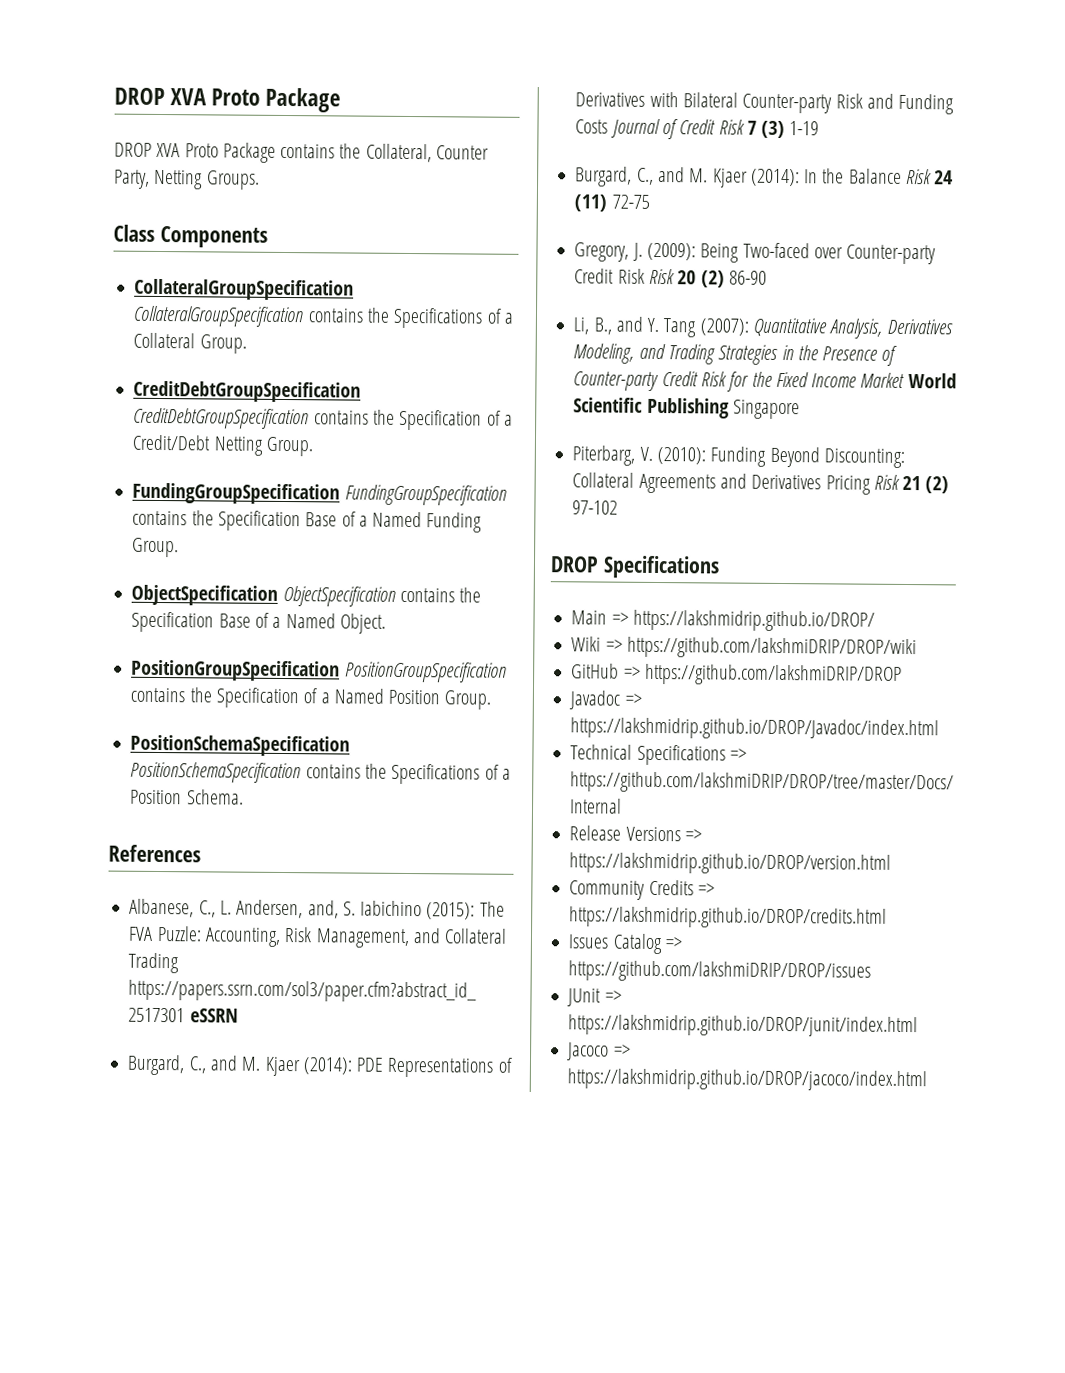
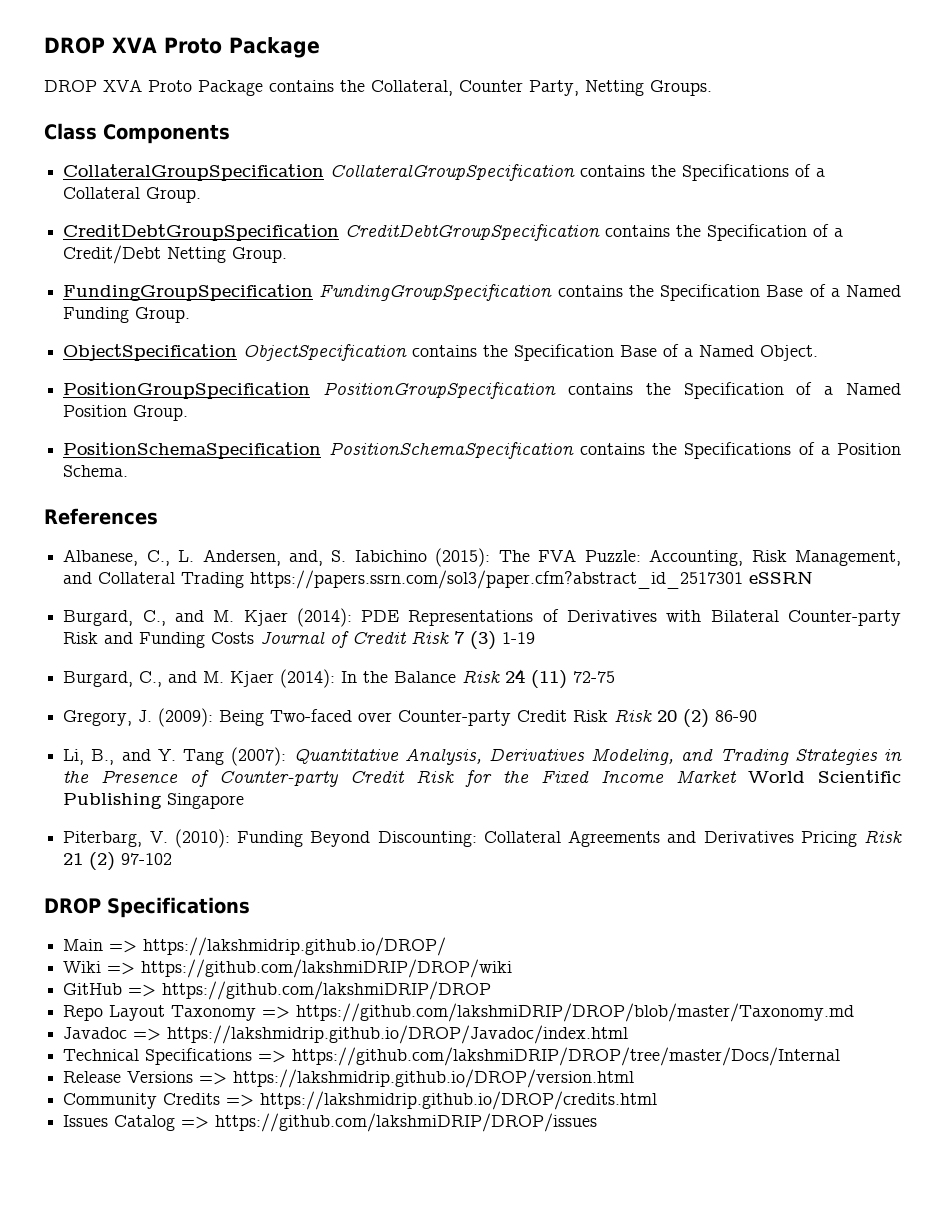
(902, 674) none -> [63,1003,855,1022] // Repo Layout Taxonomy => https://github.com/lakshmiDRIP/DROP/blob/master/Taxonomy.md
[567,988,622,1007] [568,1014,919,1038] [567,1042,631,1061] [567,1068,928,1092] // JUnit => https://lakshmidrip.github.io/DROP/junit/index.html // Jacoco => https://lakshmidrip.github.io/DROP/jacoco/index.html -> (598, 1122) none

